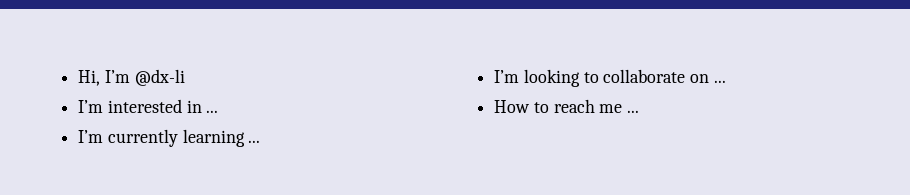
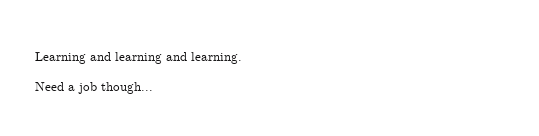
[78,69,185,86] [78,99,219,113] [78,129,261,147] [494,69,726,87] [494,99,640,113] Hi, I’m @dx-li // I’m interested in ... // I’m currently learning ... // I’m looking to collaborate on ... // How to reach me ... -> [35,52,242,64] [35,82,153,94] Learning and learning and learning. // Need a job though...

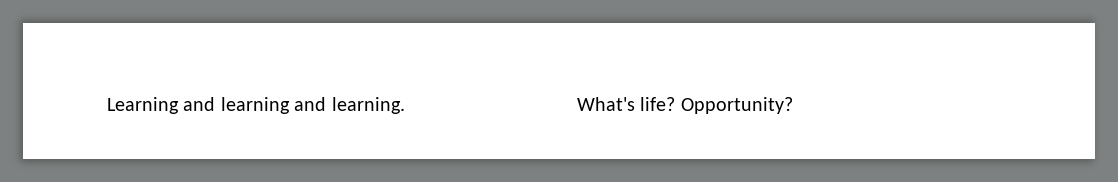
[35,82,153,94] Need a job though... -> [577,97,793,114] What's life? Opportunity?

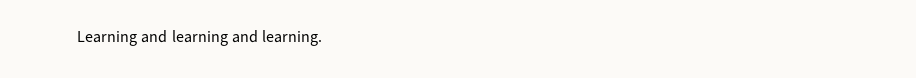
[577,97,793,114] // What's life? Opportunity? -> (323, 38) none

